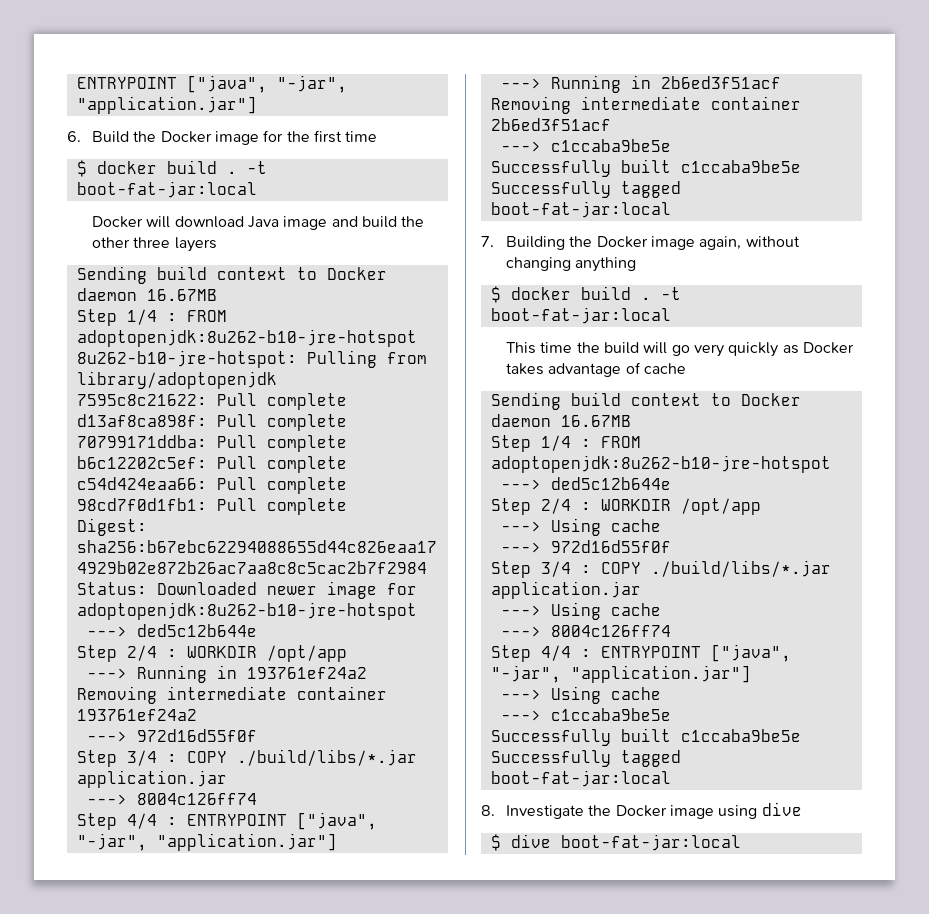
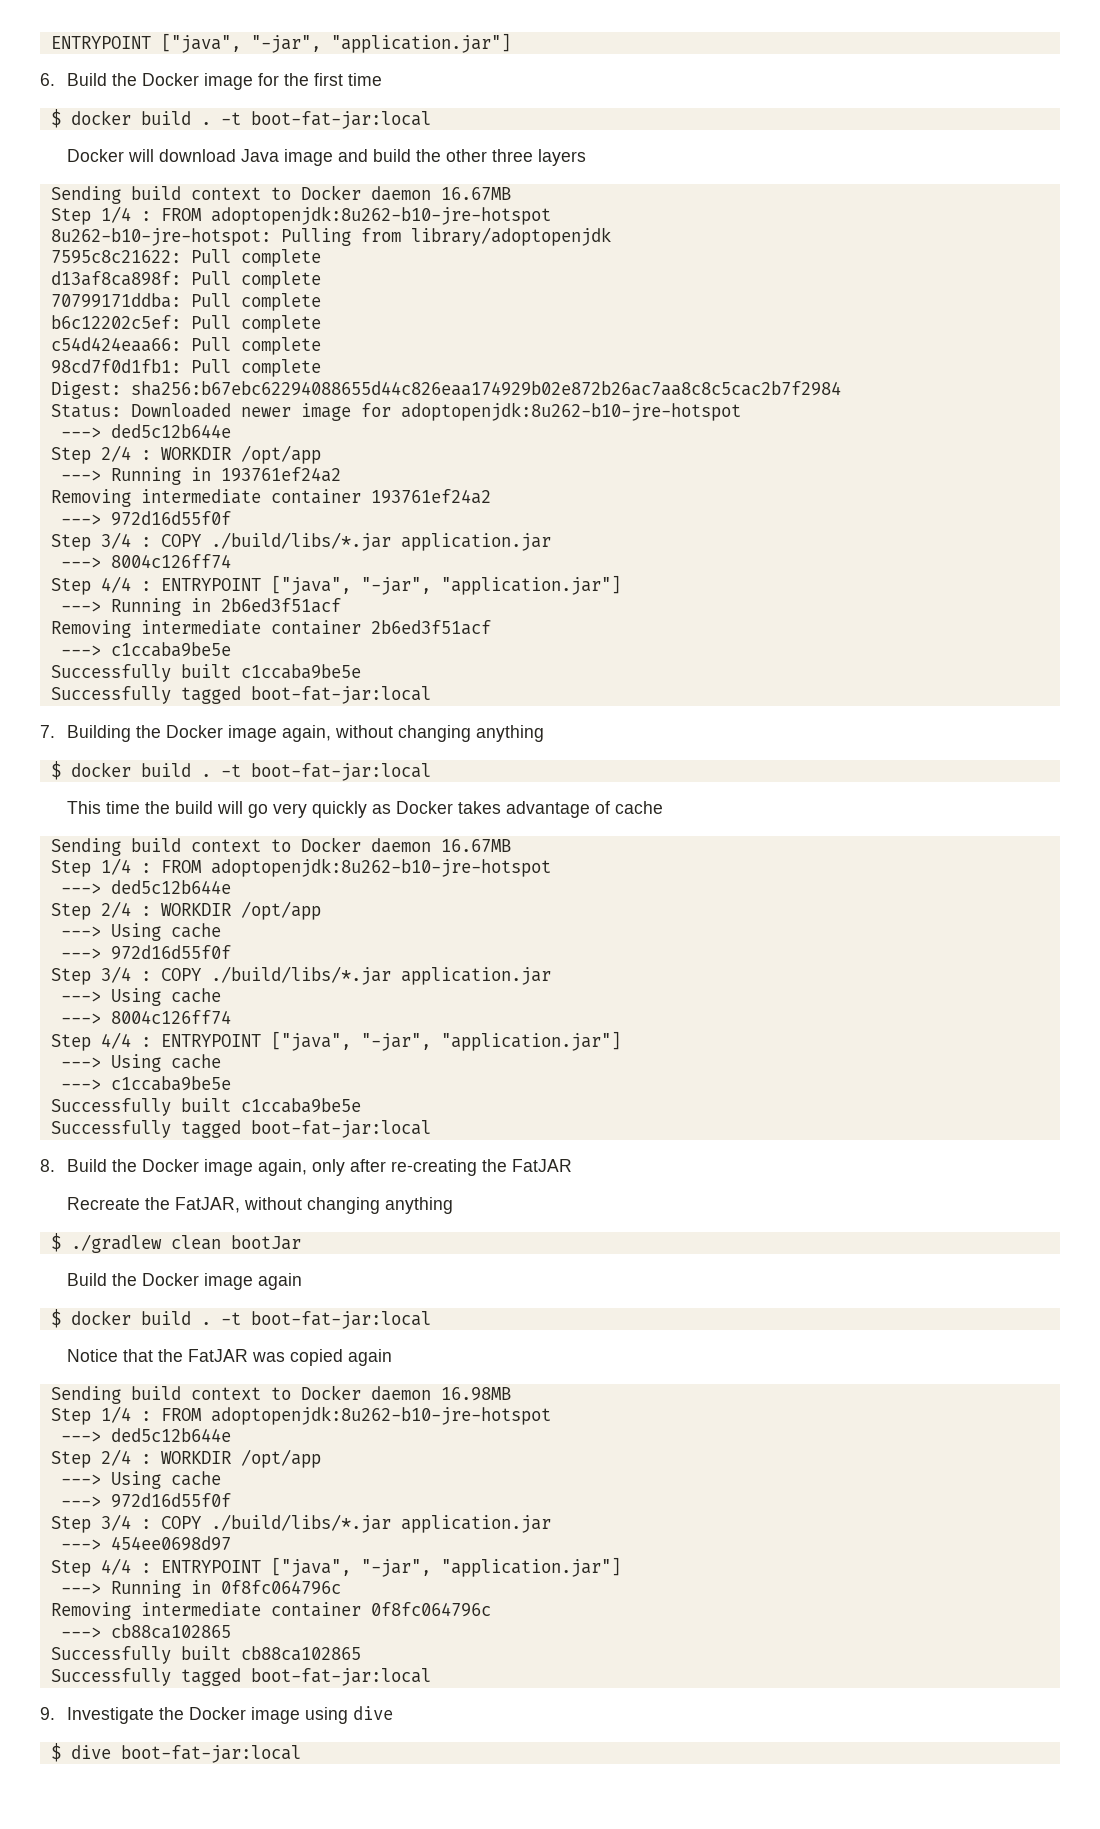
(495, 810) none -> [67,1159,573,1176] [67,1197,454,1214] [50,1233,301,1253] [67,1273,303,1290] [50,1309,431,1329] [67,1349,393,1366] [50,1385,511,1404] [50,1406,551,1425] [60,1428,231,1442] [50,1449,321,1468] [60,1471,221,1489] [60,1493,231,1508] [50,1514,551,1533] [60,1536,231,1551] [50,1557,621,1577] [60,1580,341,1598] [50,1602,491,1620] [60,1624,231,1639] [50,1646,361,1664] [50,1668,431,1686] [40,1707,55,1720] Build the Docker image again, only after re-creating the FatJAR // Recreate the FatJAR, without changing anything // $ ./gradlew clean bootJar // Build the Docker image again // $ docker build . -t boot-fat-jar:local // Notice that the FatJAR was copied again // Sending build context to Docker daemon 16.98MB // Step 1/4 : FROM adoptopenjdk:8u262-b10-jre-hotspot // ---> ded5c12b644e // Step 2/4 : WORKDIR /opt/app // ---> Using cache // ---> 972d16d55f0f // Step 3/4 : COPY ./build/libs/*.jar application.jar // ---> 454ee0698d97 // Step 4/4 : ENTRYPOINT ["java", "-jar", "application.jar"] // ---> Running in 0f8fc064796c // Removing intermediate container 0f8fc064796c // ---> cb88ca102865 // Successfully built cb88ca102865 // Successfully tagged boot-fat-jar:local // 9.

